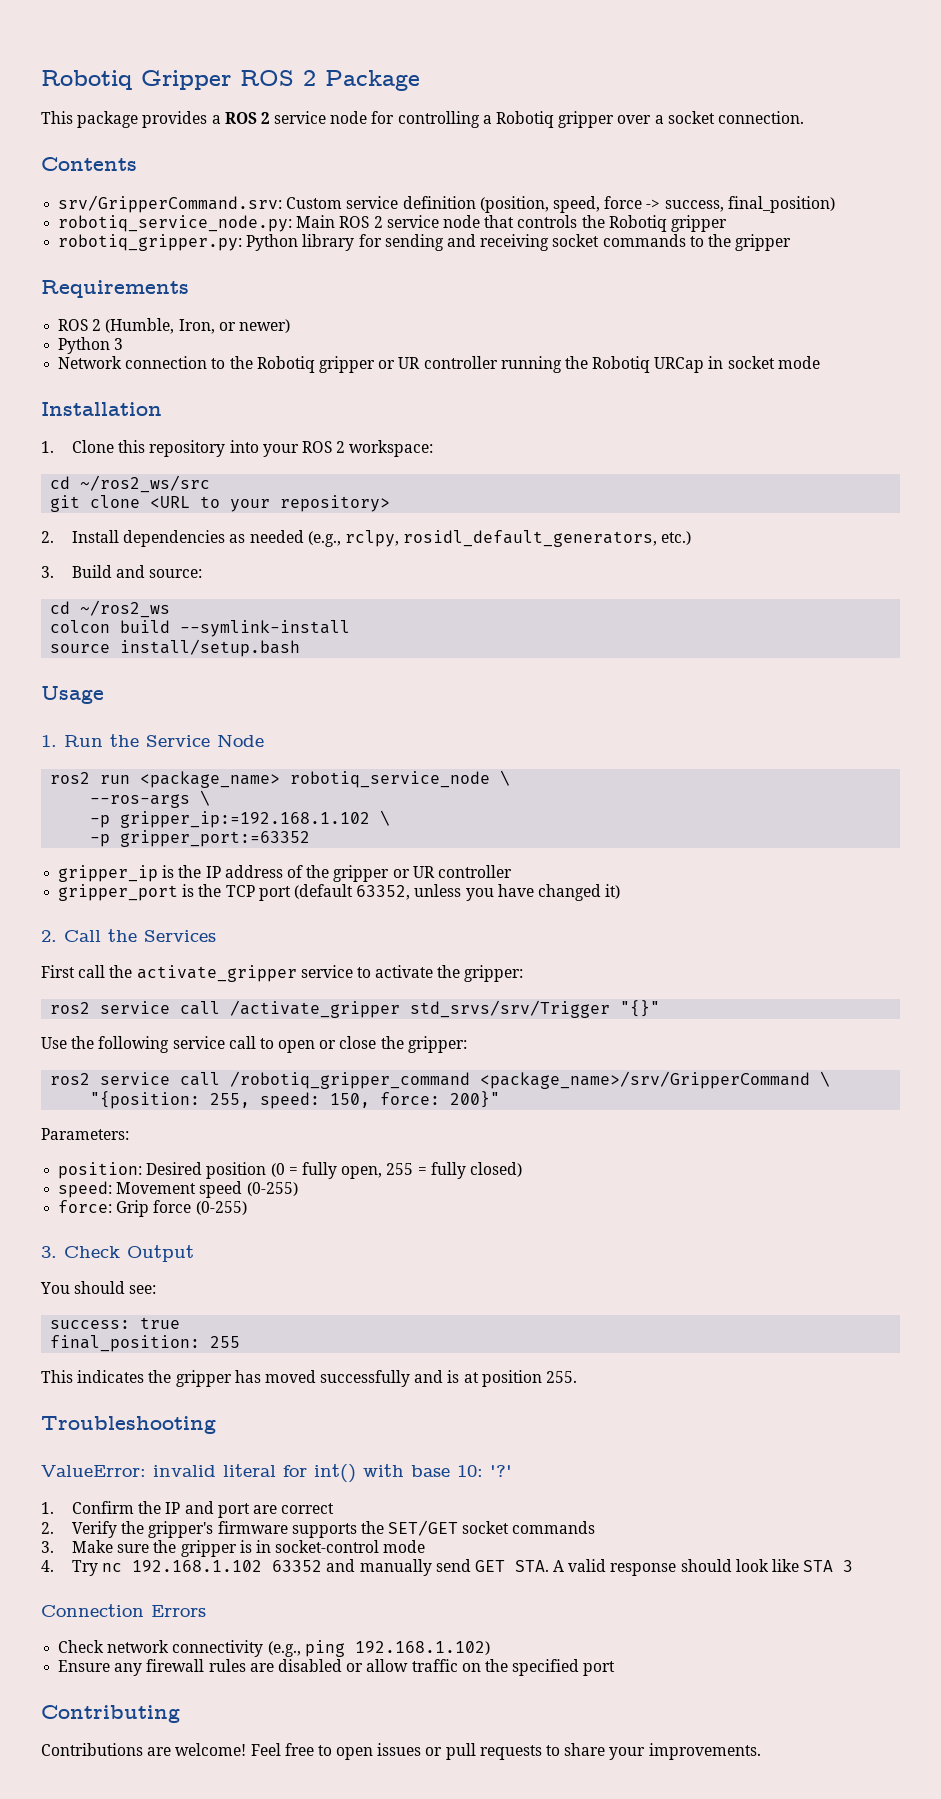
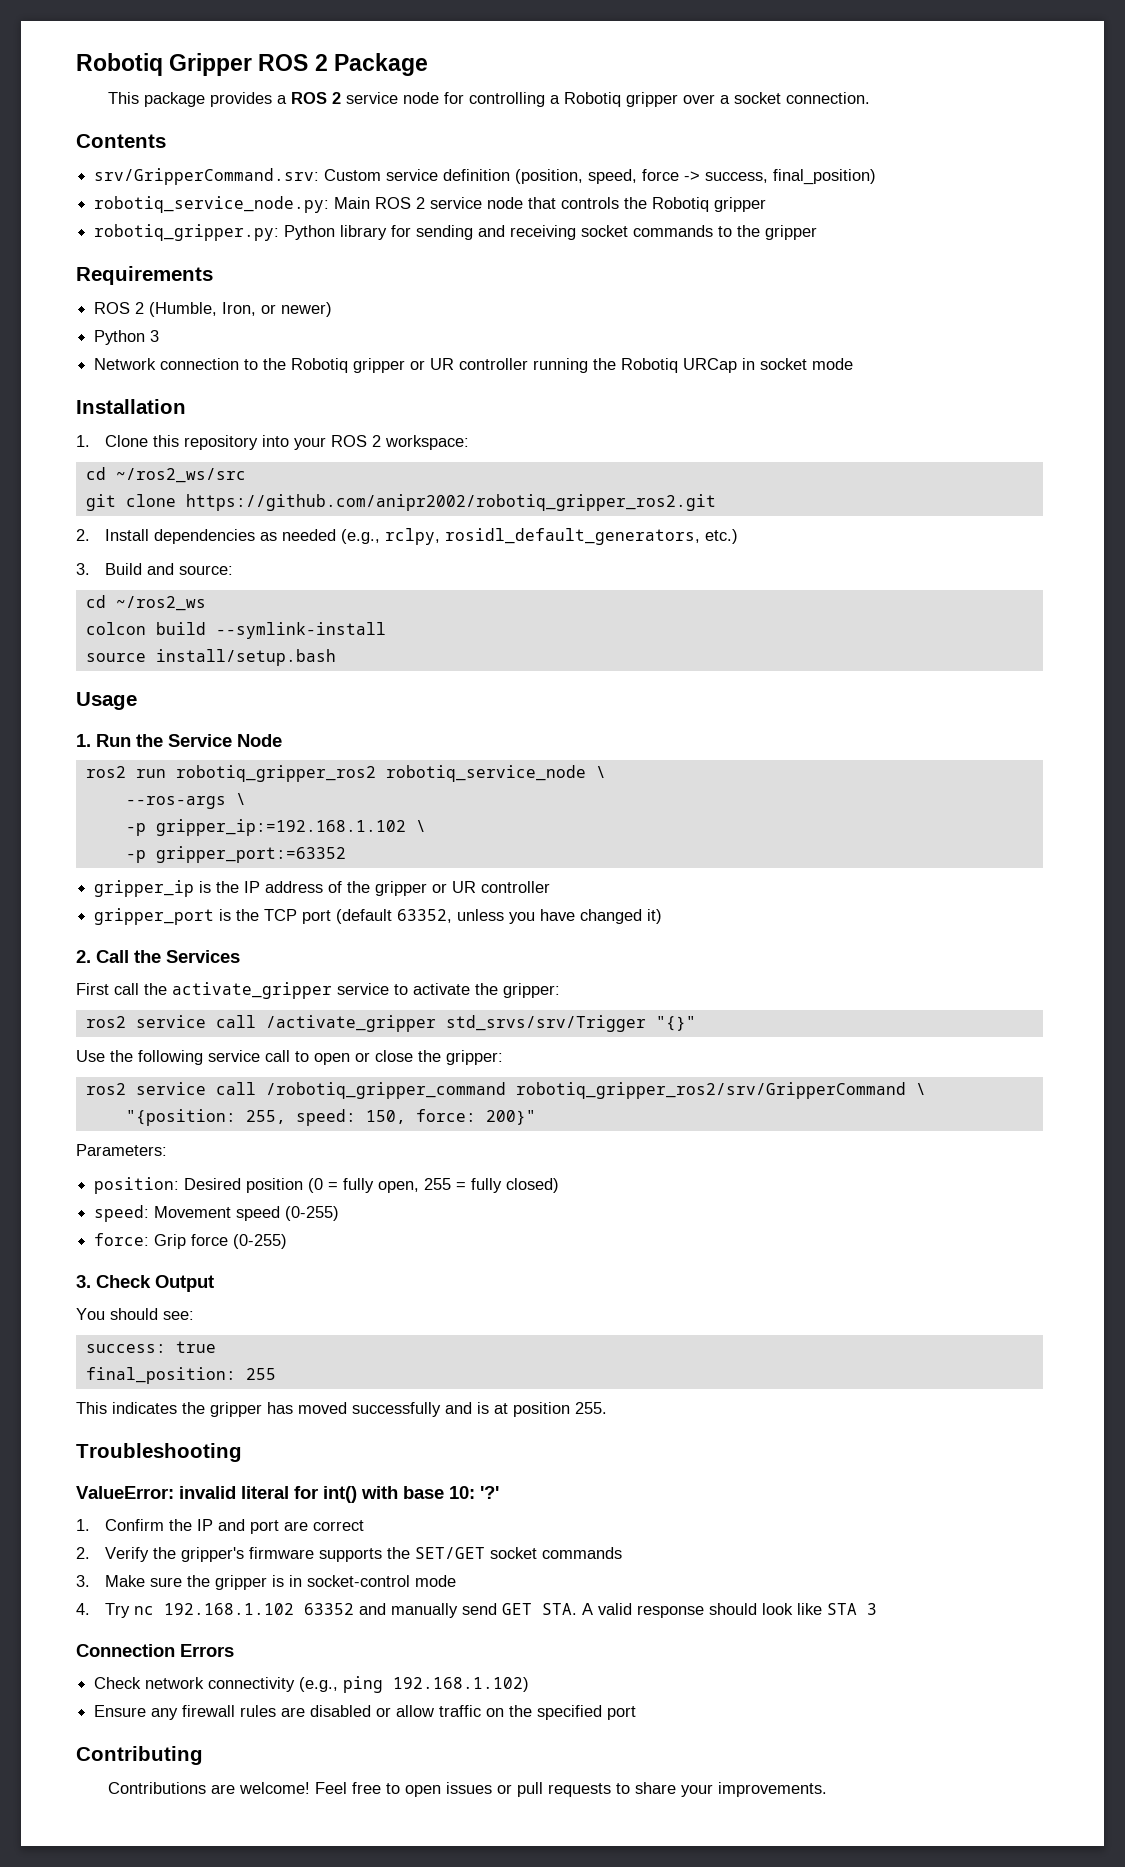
[150,495,391,512] <URL to your repository> -> [185,494,716,511] https://github.com/anipr2002/robotiq_gripper_ros2.git
[140,771,281,788] <package_name> -> [175,765,376,782] robotiq_gripper_ros2
[480,1071,811,1089] <package_name>/srv/GripperCommand -> [515,1082,906,1099] robotiq_gripper_ros2/srv/GripperCommand

